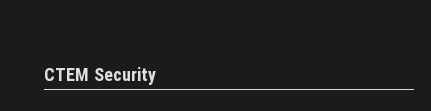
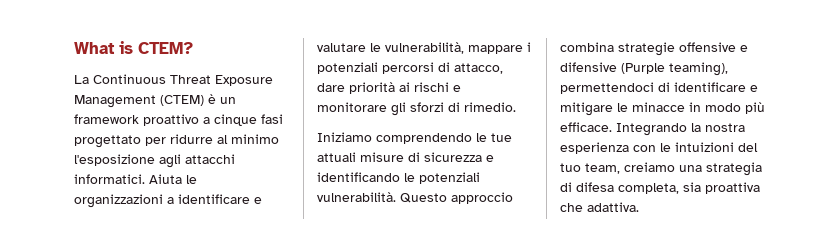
[44,67,156,85] CTEM Security -> [74,41,193,54] [74,74,273,86] [74,94,236,108] [74,114,283,126] [74,134,279,148] [74,154,235,168] [74,174,197,184] [74,194,262,208] [317,42,531,54] [317,62,503,74] [317,82,461,94] [317,102,516,116] [317,132,512,144] [317,152,494,162] [317,172,480,184] [317,192,513,204] [560,42,748,56] [560,62,728,76] [560,82,758,94] [560,102,765,116] [560,122,745,136] [560,142,758,154] [560,162,762,176] [560,182,760,194] [560,202,639,212] What is CTEM? // La Continuous Threat Exposure Management (CTEM) è un framework proattivo a cinque fasi progettato per ridurre al minimo l'esposizione agli attacchi informatici. Aiuta le organizzazioni a identificare e valutare le vulnerabilità, mappare i potenziali percorsi di attacco, dare priorità ai rischi e monitorare gli sforzi di rimedio. // Iniziamo comprendendo le tue attuali misure di sicurezza e identificando le potenziali vulnerabilità. Questo approccio combina strategie offensive e difensive (Purple teaming), permettendoci di identificare e mitigare le minacce in modo più efficace. Integrando la nostra esperienza con le intuizioni del tuo team, creiamo una strategia di difesa completa, sia proattiva che adattiva.

